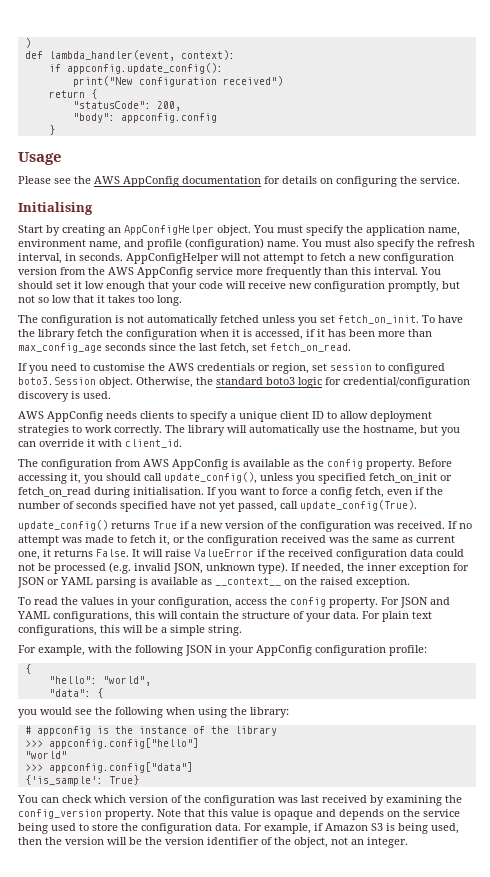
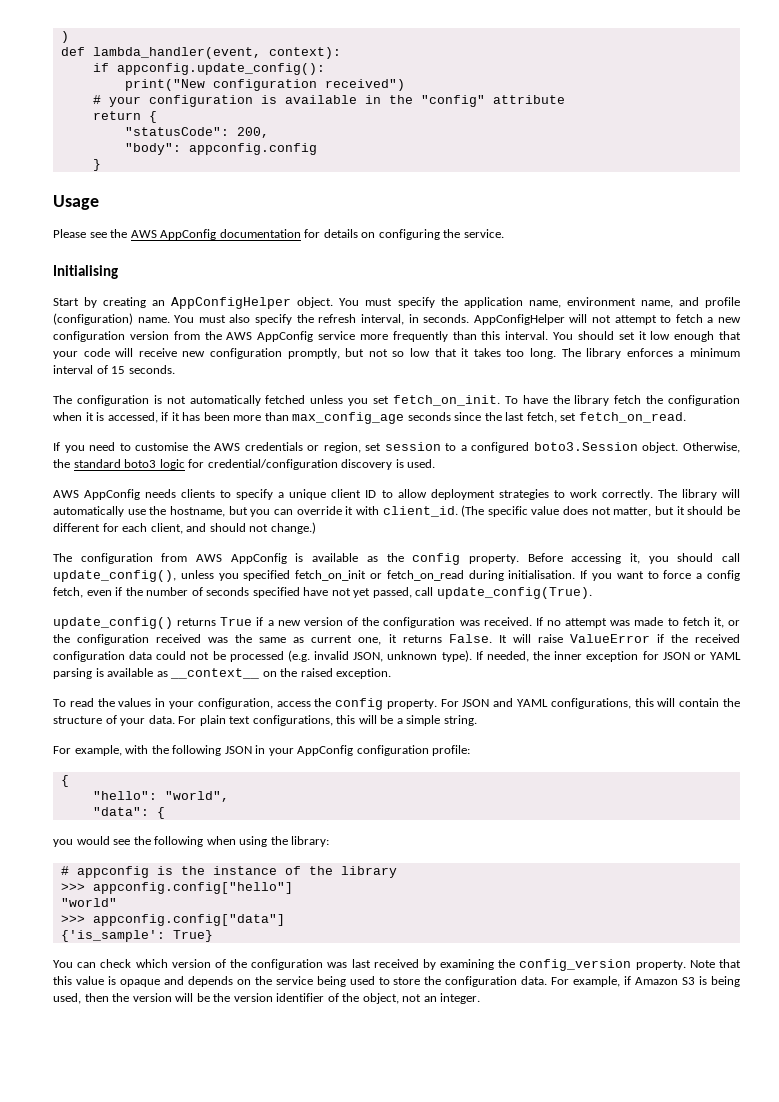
(283, 81) none -> [92,95,565,107] // # your configuration is available in the "config" attribute
(182, 300) none -> [561,348,741,359] [53,365,175,374] The library enforces a minimum interval of 15 seconds.
(385, 367) none -> [460,445,467,451] a
(182, 443) none -> [461,505,740,517] [53,522,316,534] (The specific value does not matter, but it should be different for each client, and should not change.)

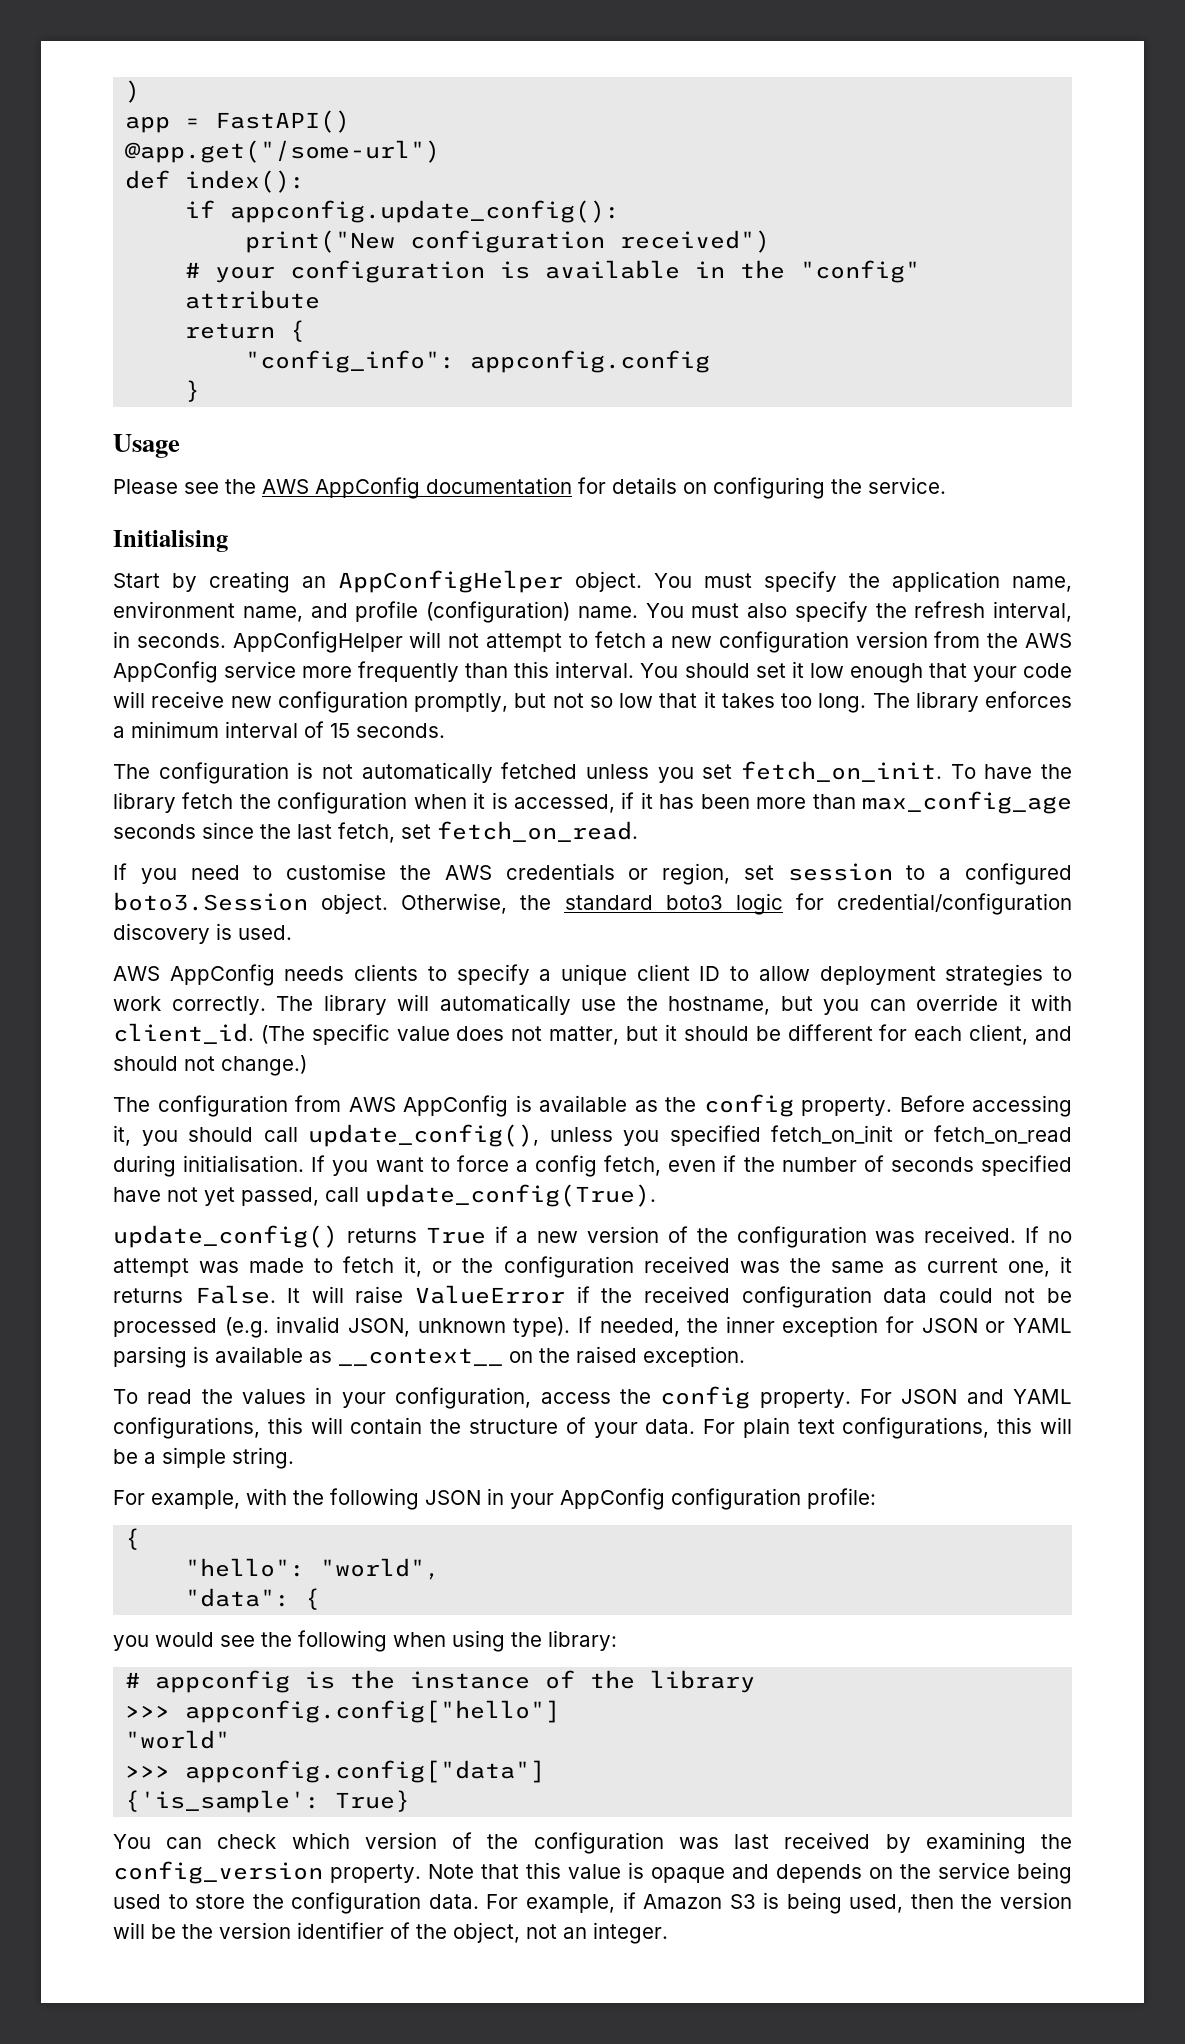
(69, 37) none -> [125,110,351,133] [125,140,441,163] // app = FastAPI() // @app.get("/some-url")
[92,47,341,59] lambda_handler(event, context): -> [185,170,306,193] index():
[124,127,269,138] [124,143,181,155] "statusCode": 200, // "body": -> [245,350,456,373] "config_info":

